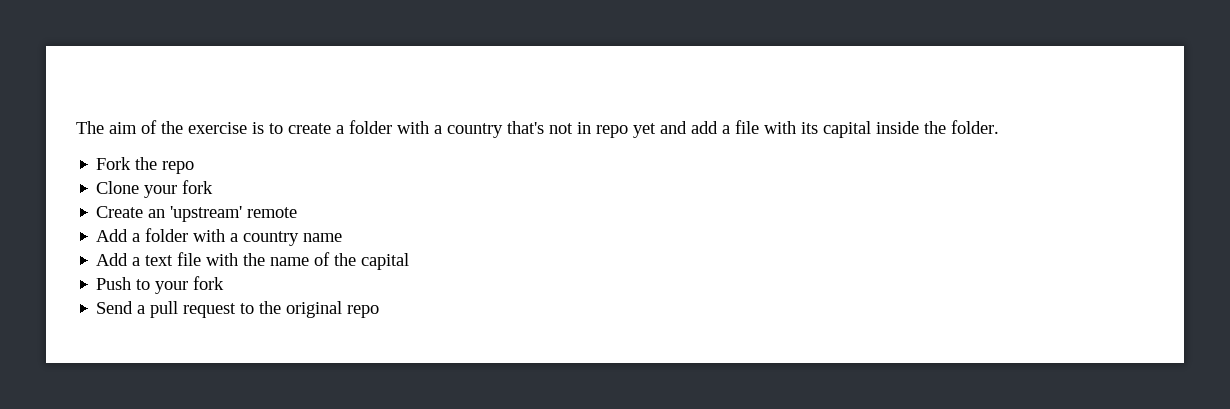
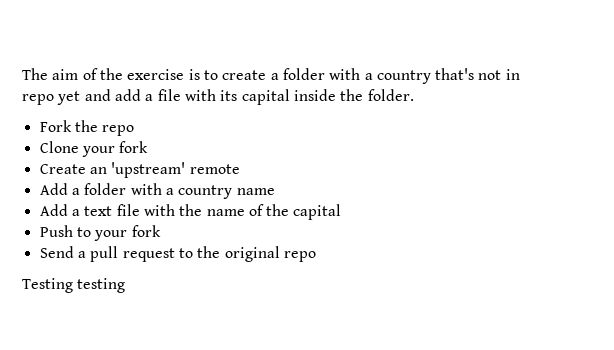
(380, 311) none -> [22,278,126,293] // Testing testing

